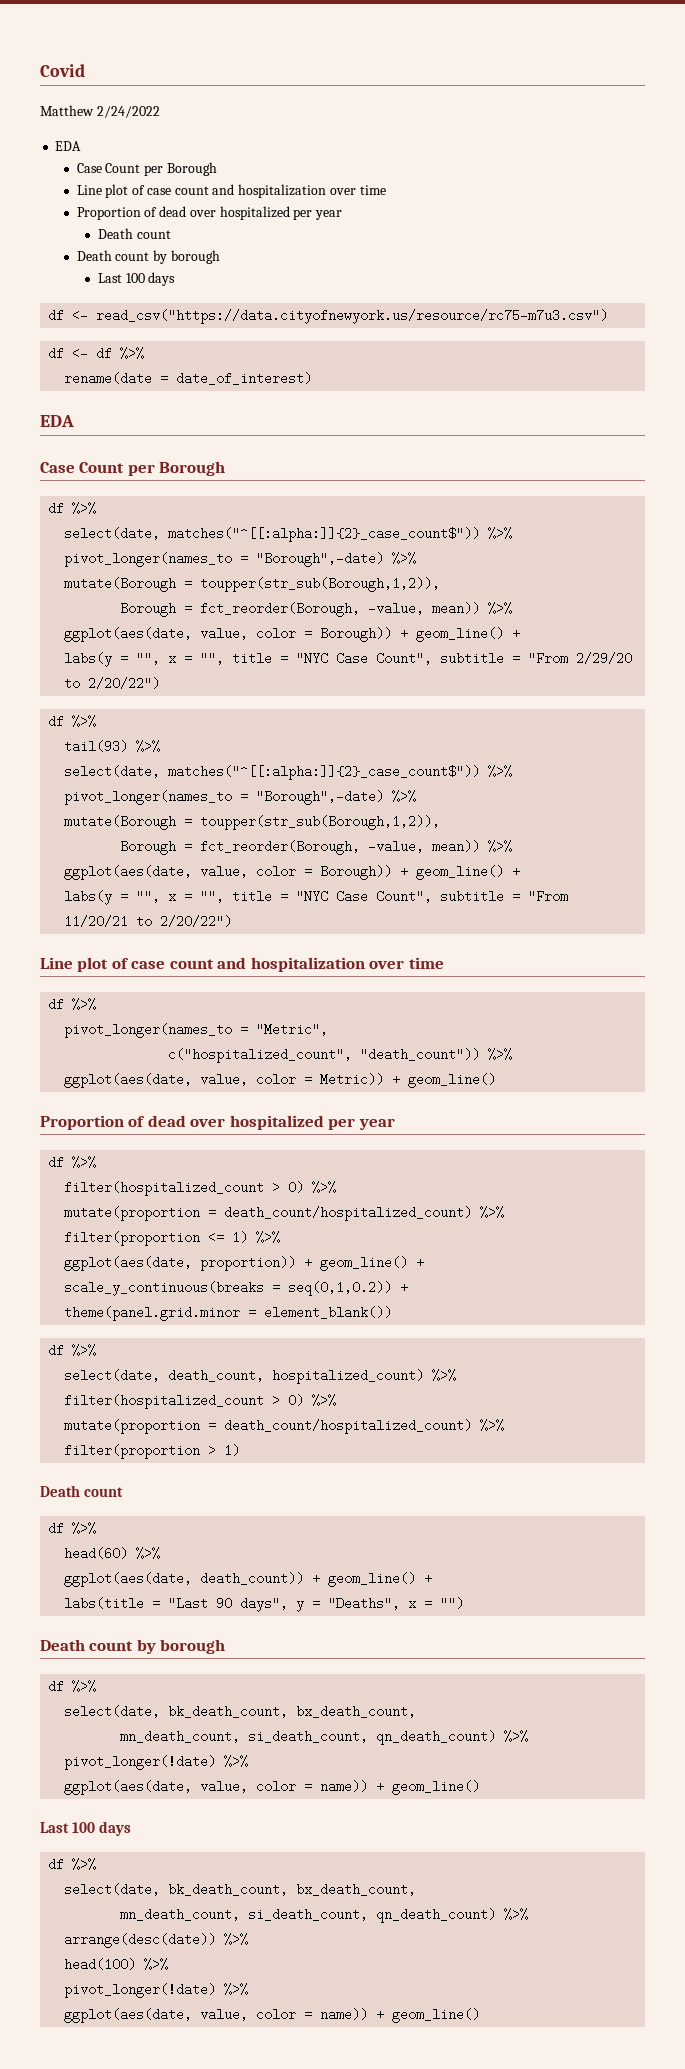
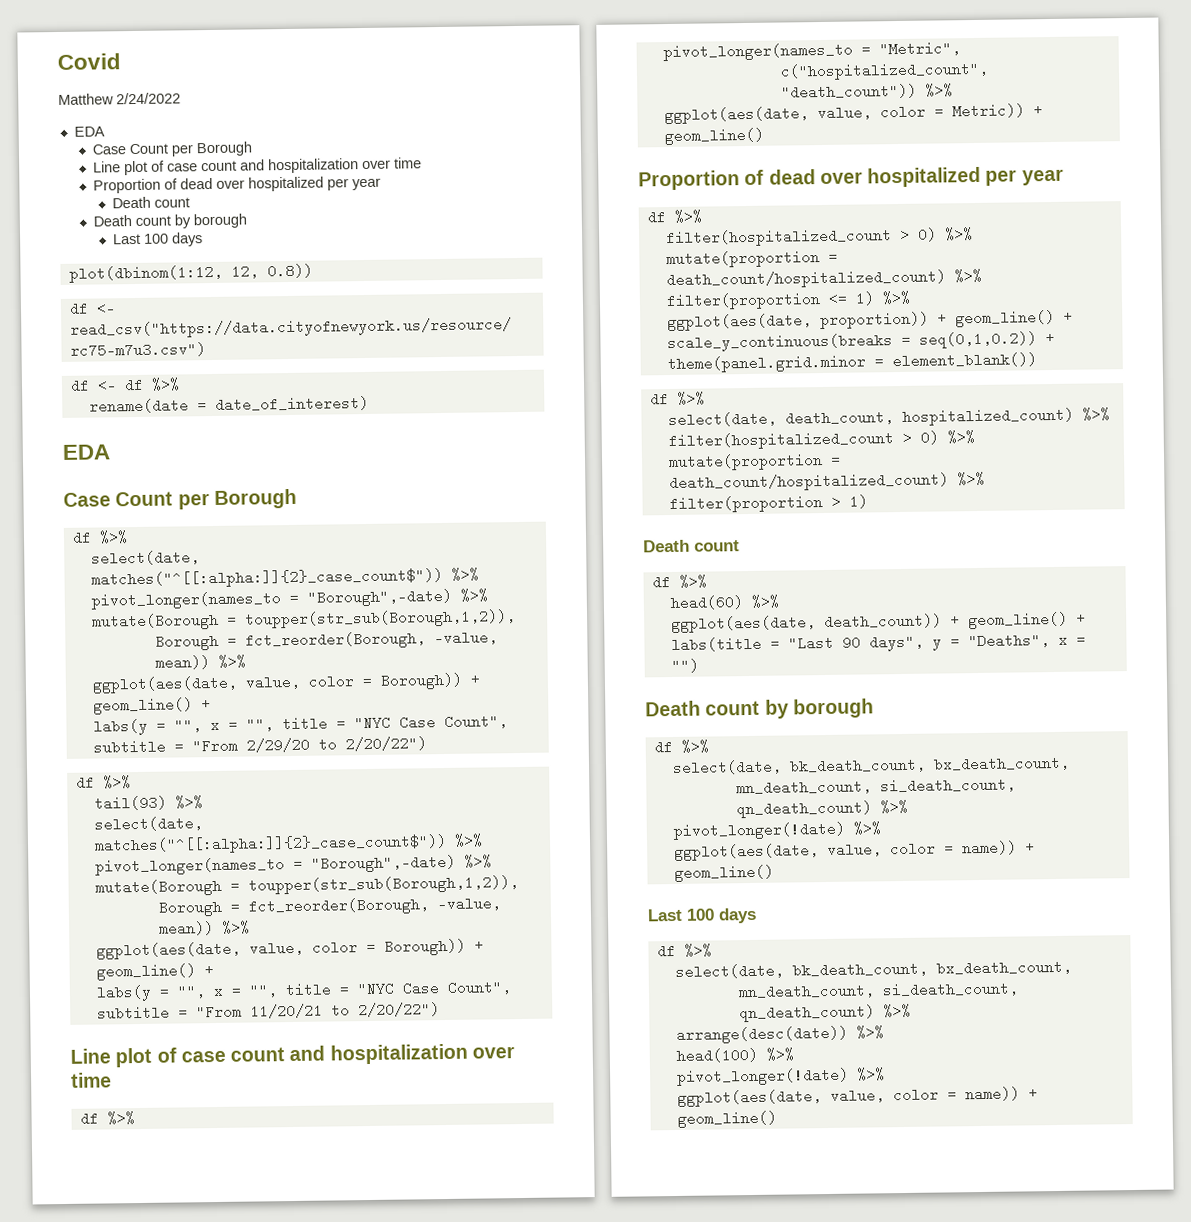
(176, 279) none -> [68,263,313,283] // plot(dbinom(1:12, 12, 0.8))

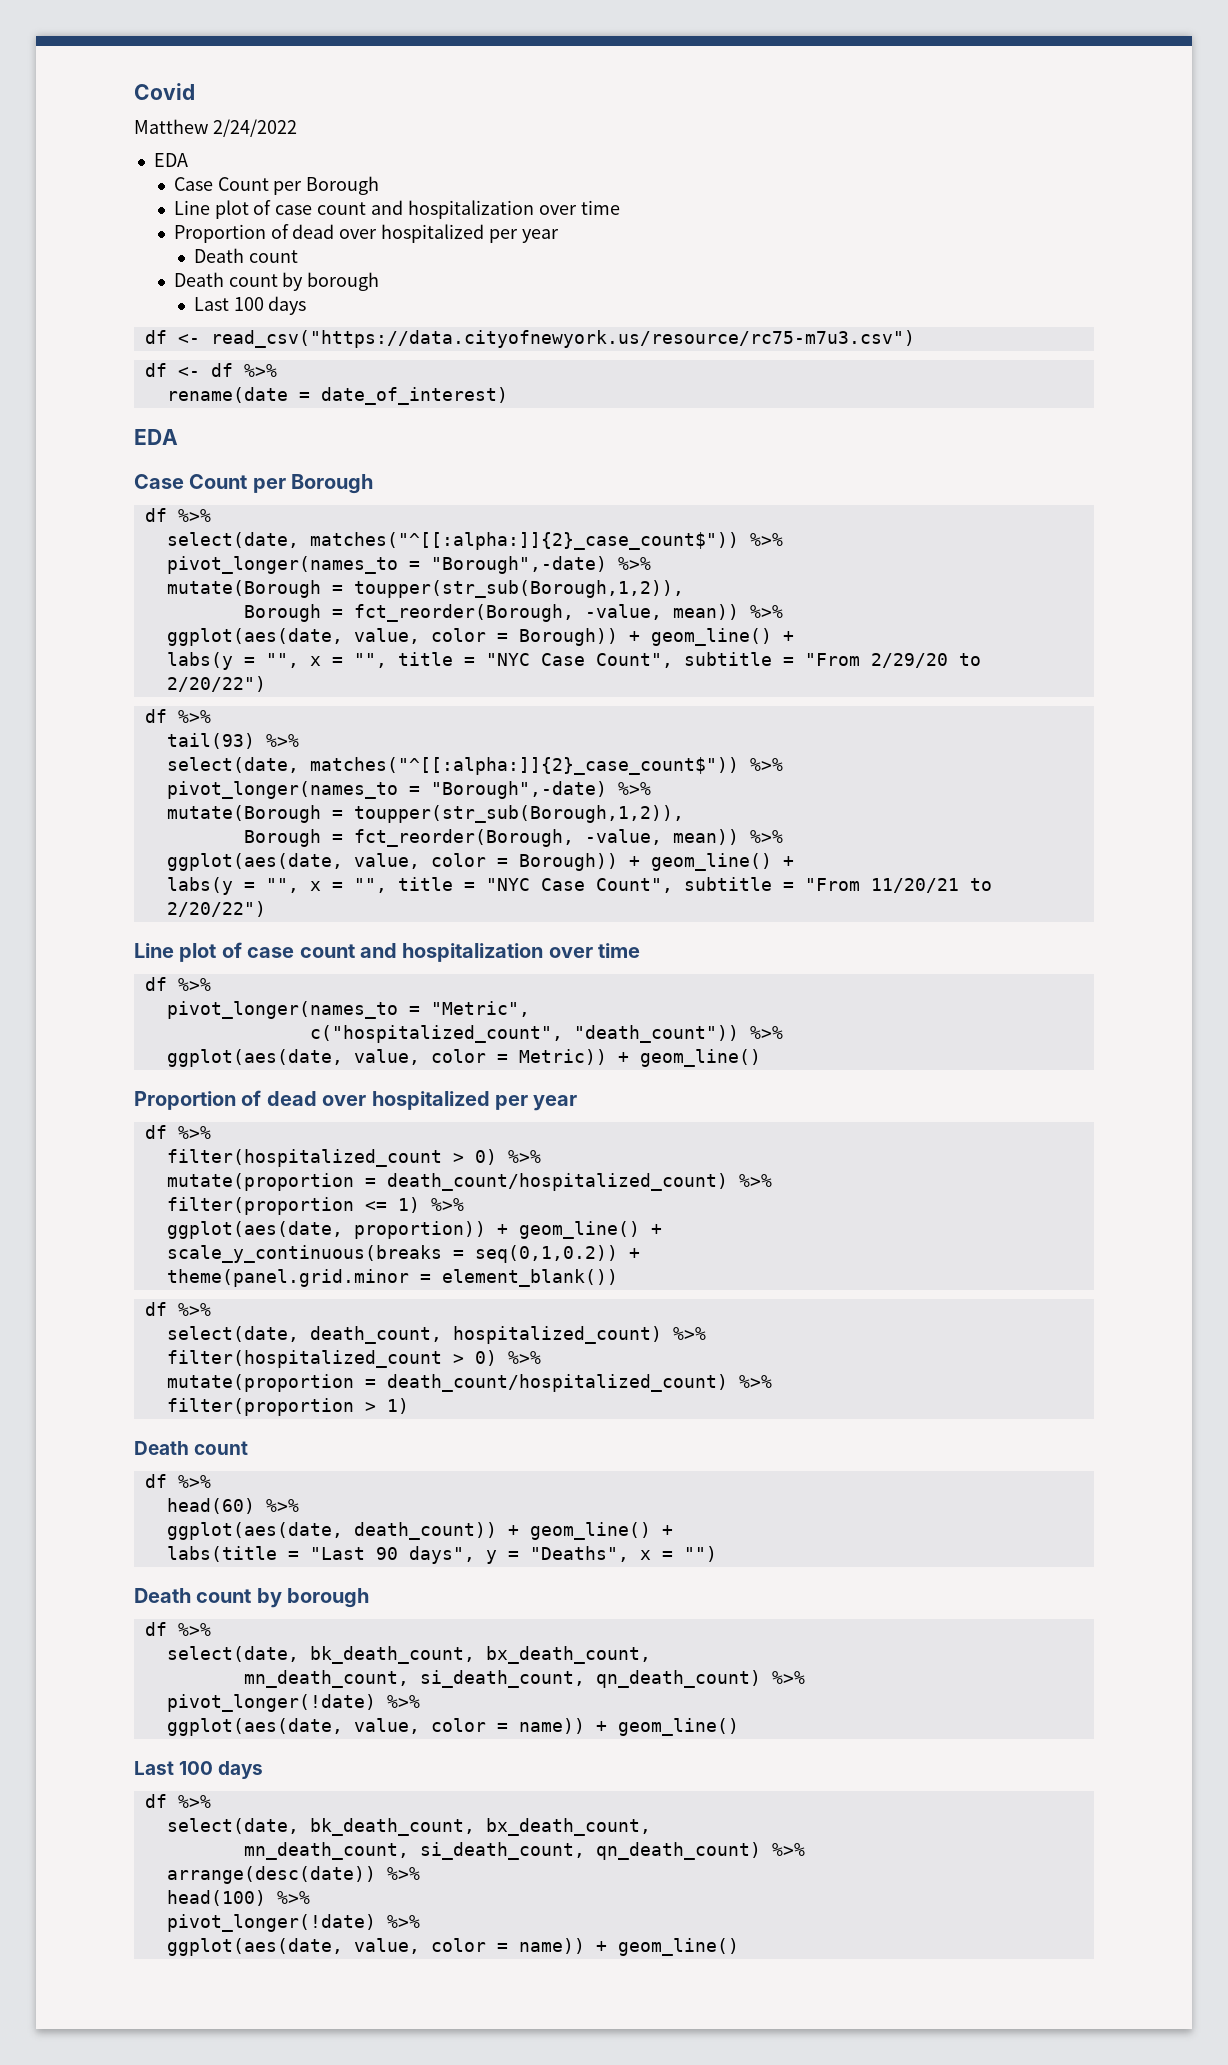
[68,263,313,283] // plot(dbinom(1:12, 12, 0.8)) -> (307, 305) none

